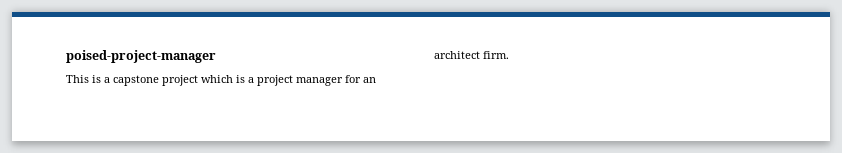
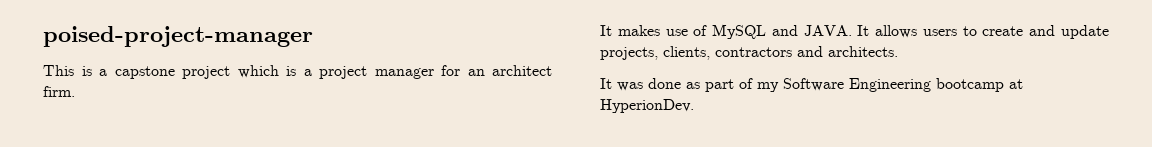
(509, 55) none -> [600,24,1109,39] [600,46,898,60] [600,78,1023,92] [600,99,694,113] // It makes use of MySQL and JAVA. It allows users to create and update projects, clients, contractors and architects. // It was done as part of my Software Engineering bootcamp at HyperionDev.

